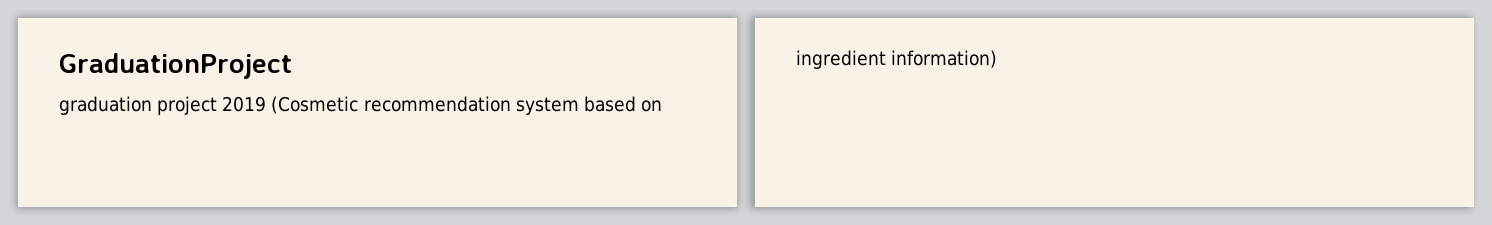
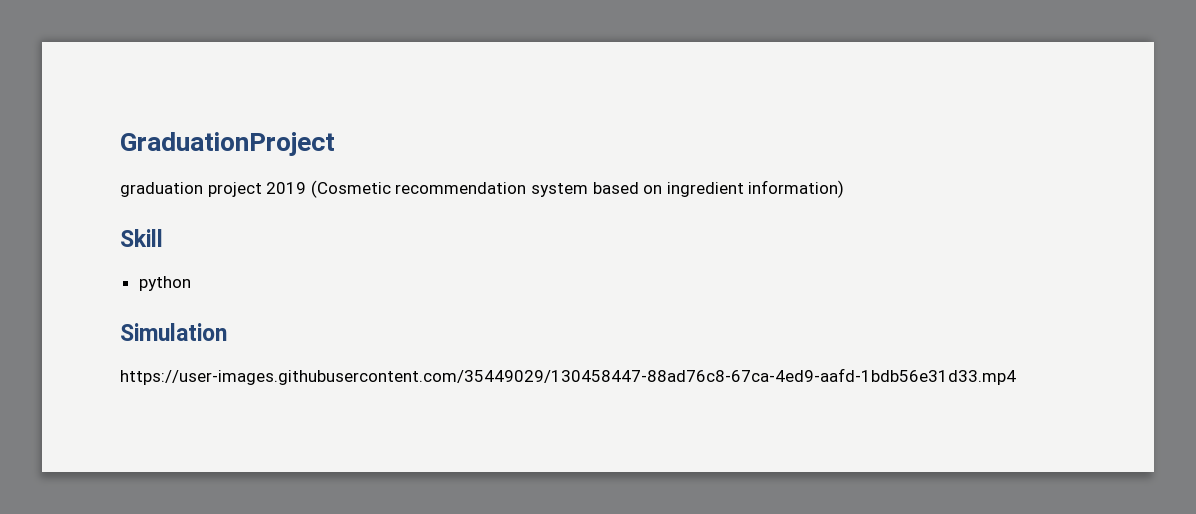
(998, 59) none -> [120,229,163,247] [138,276,191,291] [120,323,227,341] [120,368,1016,385] // Skill // python // Simulation // https://user-images.githubusercontent.com/35449029/130458447-88ad76c8-67ca-4ed9-aafd-1bdb56e31d33.mp4

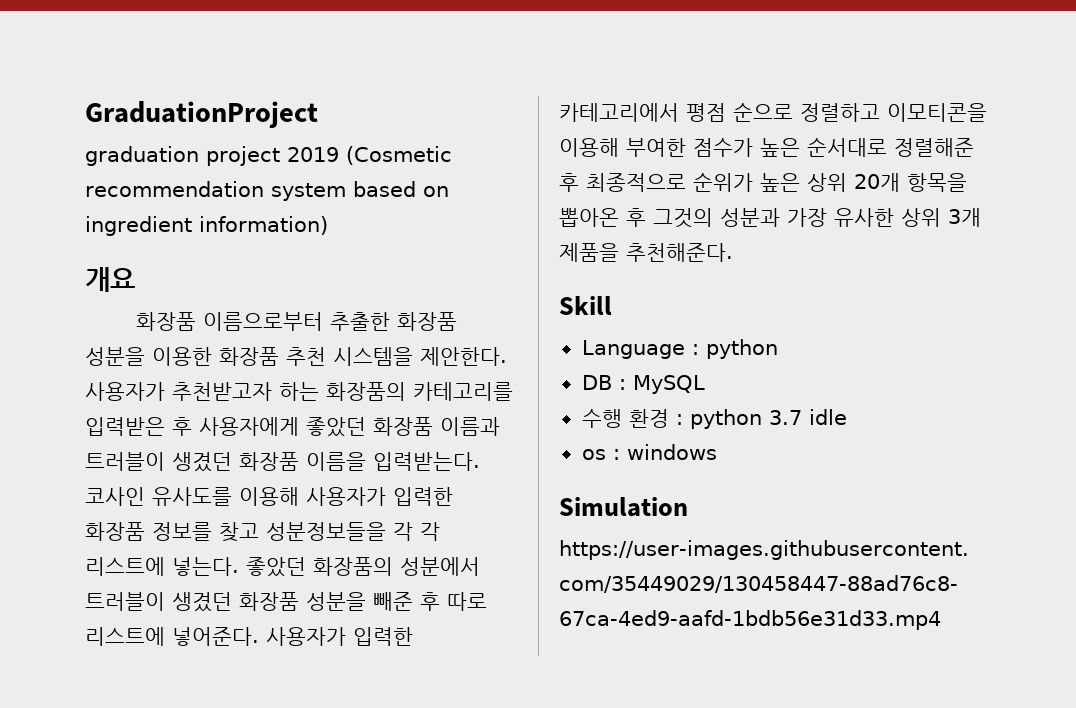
(845, 189) none -> [85,267,135,292] [135,312,457,331] [85,347,507,366] [85,382,513,401] [85,417,500,437] [85,452,480,472] [85,487,453,506] [85,522,440,542] [85,557,480,577] [85,592,487,612] [85,627,413,646] [559,102,987,122] [559,137,974,157] [559,172,967,192] [559,208,981,228] [559,243,733,262] // 개요 // 화장품 이름으로부터 추출한 화장품 성분을 이용한 화장품 추천 시스템을 제안한다. 사용자가 추천받고자 하는 화장품의 카테고리를 입력받은 후 사용자에게 좋았던 화장품 이름과 트러블이 생겼던 화장품 이름을 입력받는다. 코사인 유사도를 이용해 사용자가 입력한 화장품 정보를 찾고 성분정보들을 각 각 리스트에 넣는다. 좋았던 화장품의 성분에서 트러블이 생겼던 화장품 성분을 빼준 후 따로 리스트에 넣어준다. 사용자가 입력한 카테고리에서 평점 순으로 정렬하고 이모티콘을 이용해 부여한 점수가 높은 순서대로 정렬해준 후 최종적으로 순위가 높은 상위 20개 항목을 뽑아온 후 그것의 성분과 가장 유사한 상위 3개 제품을 추천해준다.
[138,276,191,291] python -> [581,339,778,359] [581,375,705,394] [581,409,847,429] [581,444,717,460] Language : python // DB : MySQL // 수행 환경 : python 3.7 idle // os : windows

